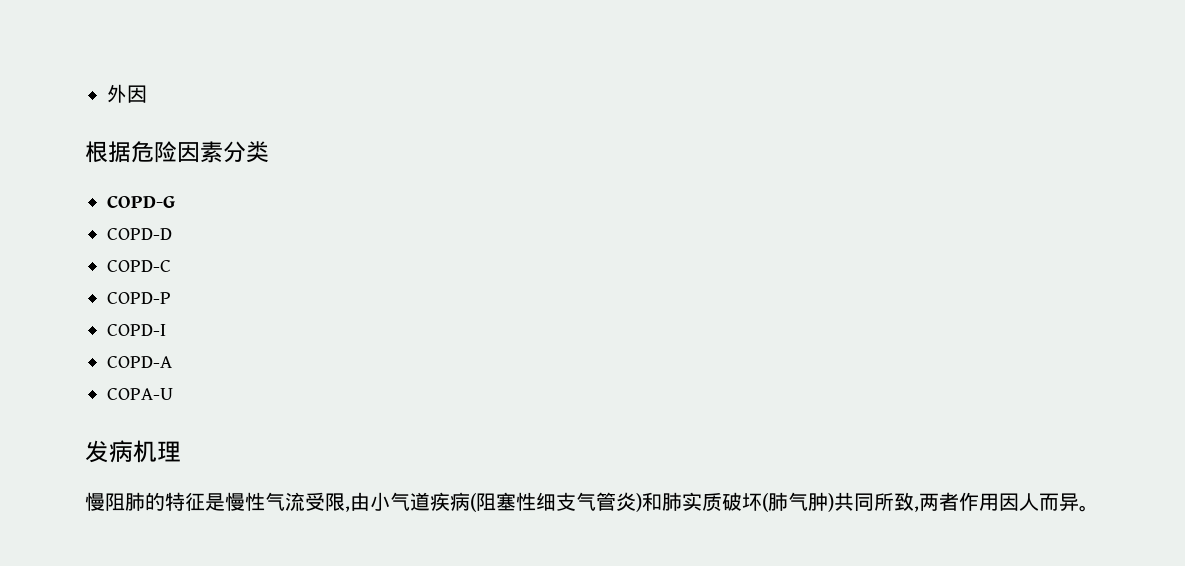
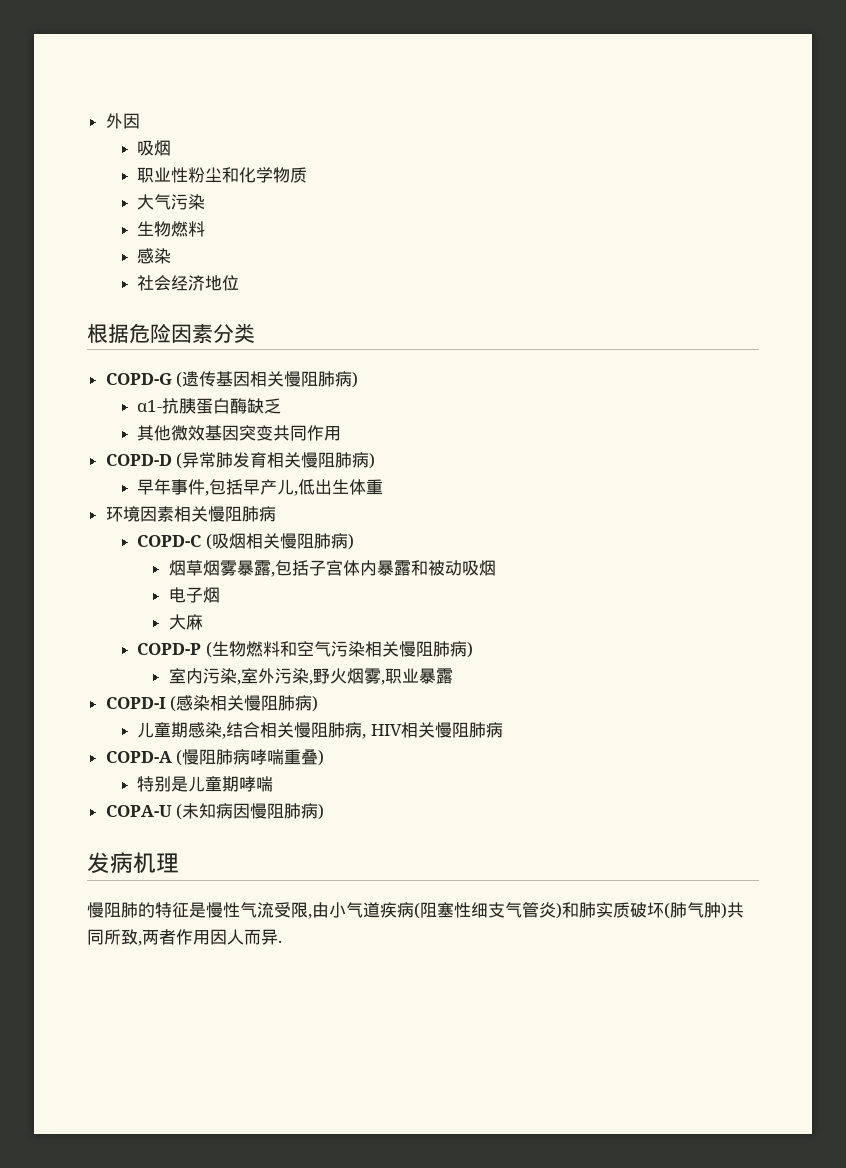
(147, 94) none -> [137,140,172,156] [137,167,308,183] [137,194,206,210] [137,221,206,237] [137,248,172,264] [137,275,240,291] // 吸烟 // 职业性粉尘和化学物质 // 大气污染 // 生物燃料 // 感染 // 社会经济地位
[107,228,172,240] [107,260,171,272] [107,292,171,304] [107,324,166,336] [107,356,172,368] [107,388,173,400] // COPD-D // COPD-C // COPD-P // COPD-I // COPD-A // COPA-U -> [176,371,359,388] [137,398,282,414] [137,425,342,441] [105,452,376,469] [137,478,384,496] [105,506,276,522] [137,533,354,550] [168,560,496,577] [168,587,220,603] [168,614,203,630] [137,641,473,658] [168,668,453,685] [105,695,319,712] [137,722,503,739] [105,749,325,766] [137,776,274,792] [105,803,325,820] (遗传基因相关慢阻肺病) // α1-抗胰蛋白酶缺乏 // 其他微效基因突变共同作用 // COPD-D (异常肺发育相关慢阻肺病) // 早年事件,包括早产儿,低出生体重 // 环境因素相关慢阻肺病 // COPD-C (吸烟相关慢阻肺病) // 烟草烟雾暴露,包括子宫体内暴露和被动吸烟 // 电子烟 // 大麻 // COPD-P (生物燃料和空气污染相关慢阻肺病) // 室内污染,室外污染,野火烟雾,职业暴露 // COPD-I (感染相关慢阻肺病) // 儿童期感染,结合相关慢阻肺病, HIV相关慢阻肺病 // COPD-A (慢阻肺病哮喘重叠) // 特别是儿童期哮喘 // COPA-U (未知病因慢阻肺病)
[1079,505,1099,512] 。 -> [278,940,282,943] .

